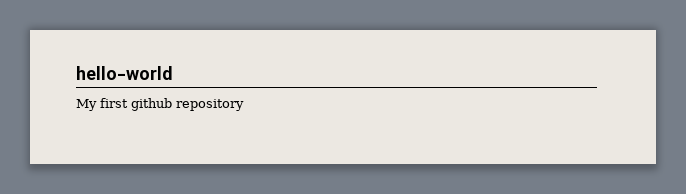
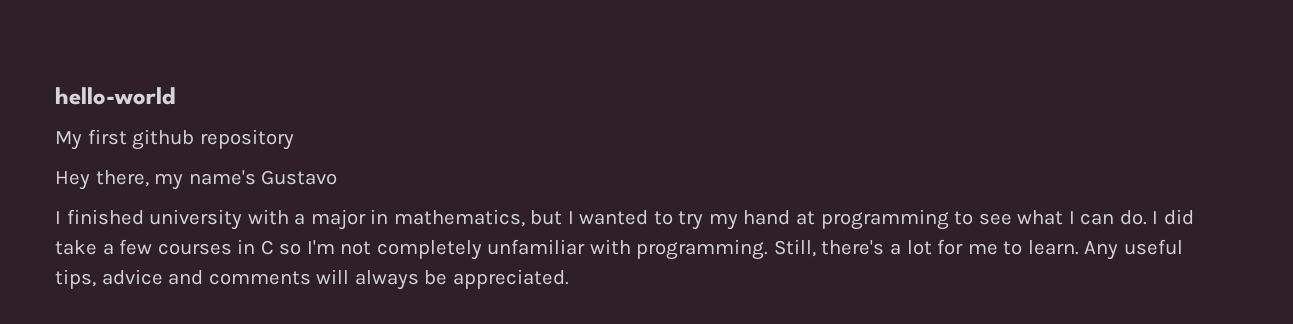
(244, 105) none -> [55,170,338,190] [55,209,1194,230] [55,239,1183,260] [55,269,569,290] // Hey there, my name's Gustavo // I finished university with a major in mathematics, but I wanted to try my hand at programming to see what I can do. I did take a few courses in C so I'm not completely unfamiliar with programming. Still, there's a lot for me to learn. Any useful tips, advice and comments will always be appreciated.

